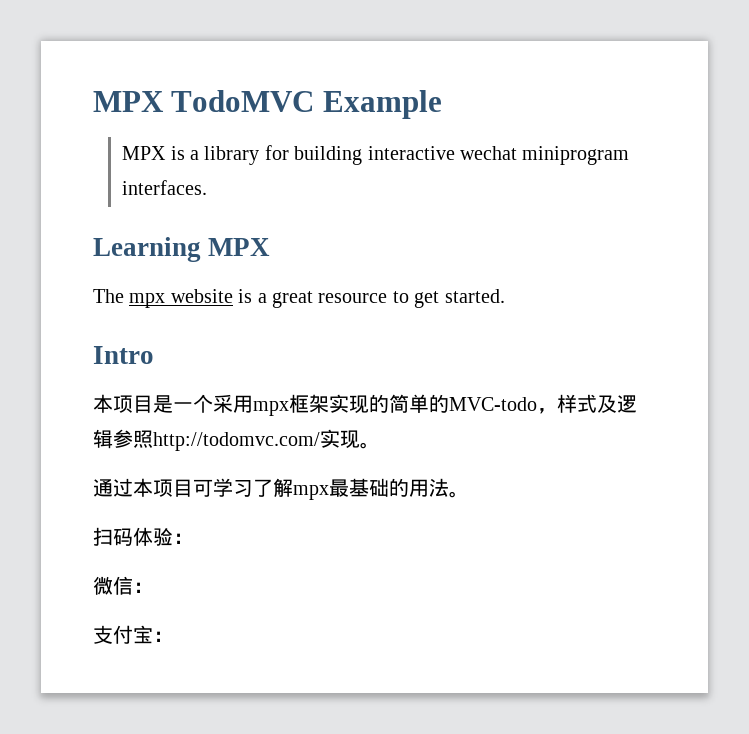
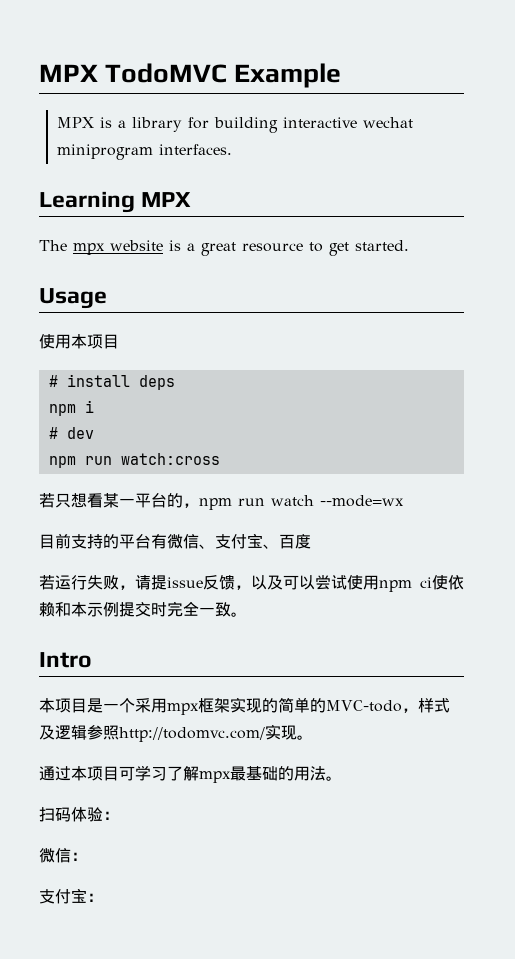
(505, 296) none -> [39,288,107,309] [39,334,119,349] [48,374,175,390] [48,400,94,416] [48,427,94,439] [48,453,220,468] [39,493,404,510] [39,533,311,549] [39,575,464,592] [39,601,247,617] // Usage // 使用本项目 // # install deps // npm i // # dev // npm run watch:cross // 若只想看某一平台的，npm run watch --mode=wx // 目前支持的平台有微信、支付宝、百度 // 若运行失败，请提issue反馈，以及可以尝试使用npm ci使依赖和本示例提交时完全一致。

